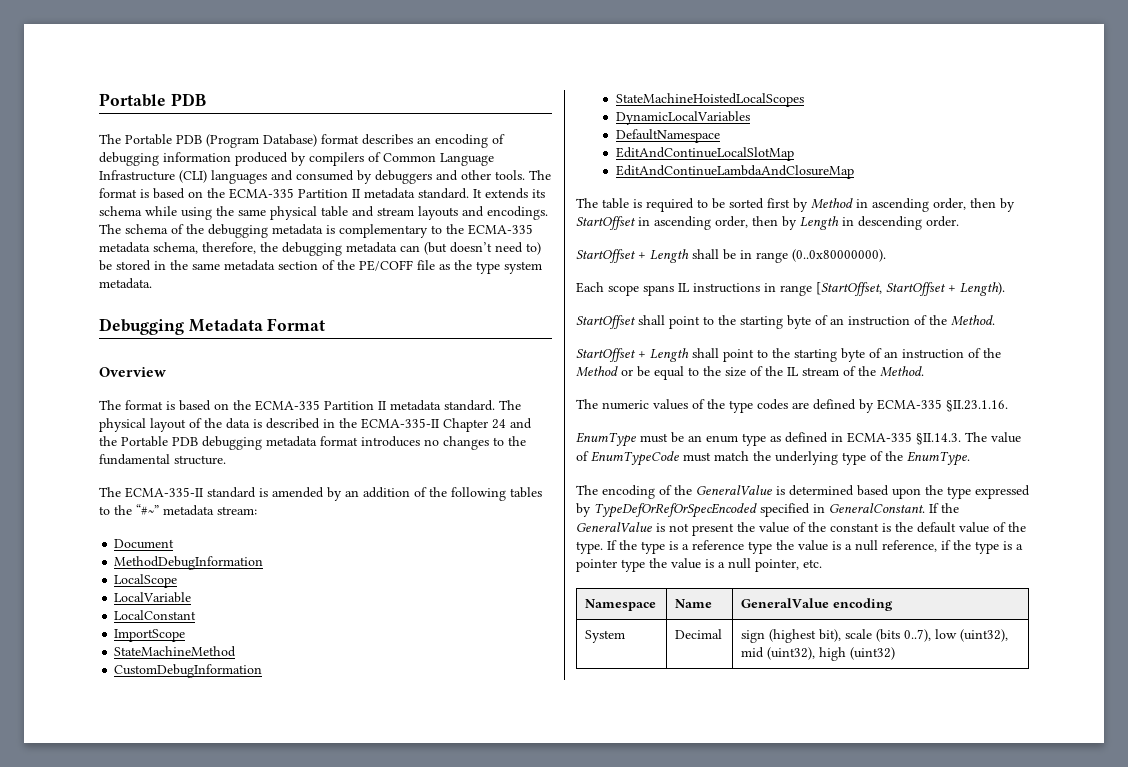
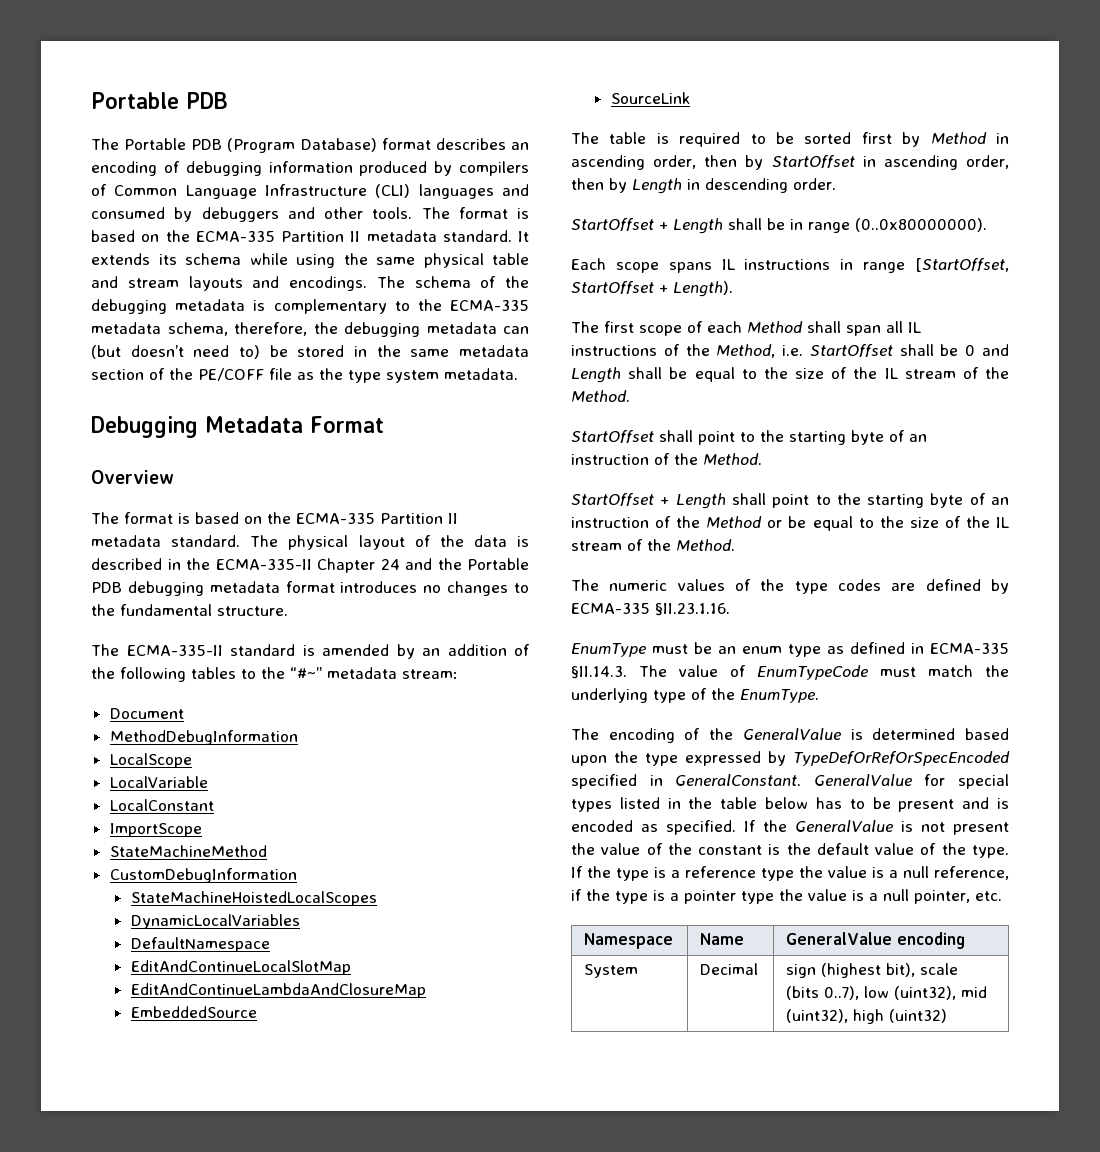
(855, 172) none -> [130,1006,257,1018] [610,92,690,104] // EmbeddedSource // SourceLink
(1005, 289) none -> [571,321,921,336] [571,344,1009,358] [571,367,1009,383] [571,390,630,402] // The first scope of each Method shall span all IL instructions of the Method, i.e. StartOffset shall be 0 and Length shall be equal to the size of the IL stream of the Method.
(925, 508) none -> [813,774,1009,789] [571,797,1009,812] [571,820,737,835] GeneralValue for special types listed in the table below has to be present and is encoded as specified.

